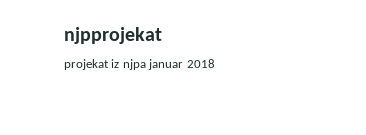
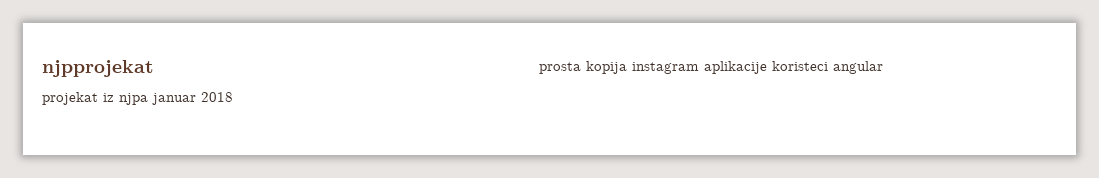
(215, 63) none -> [539,61,883,74] // prosta kopija instagram aplikacije koristeci angular

